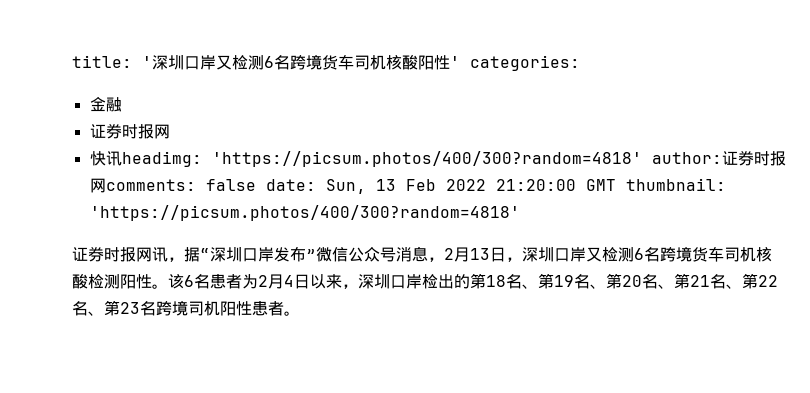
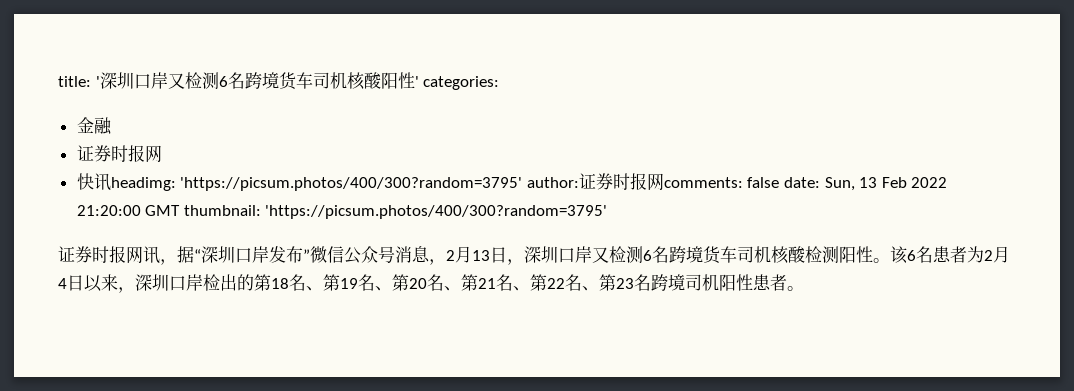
[211,151,642,167] 'https://picsum.photos/400/300?random=4818' -> [180,177,523,191] 'https://picsum.photos/400/300?random=3795'
[89,205,520,221] 'https://picsum.photos/400/300?random=4818' -> [265,205,608,219] 'https://picsum.photos/400/300?random=3795'

